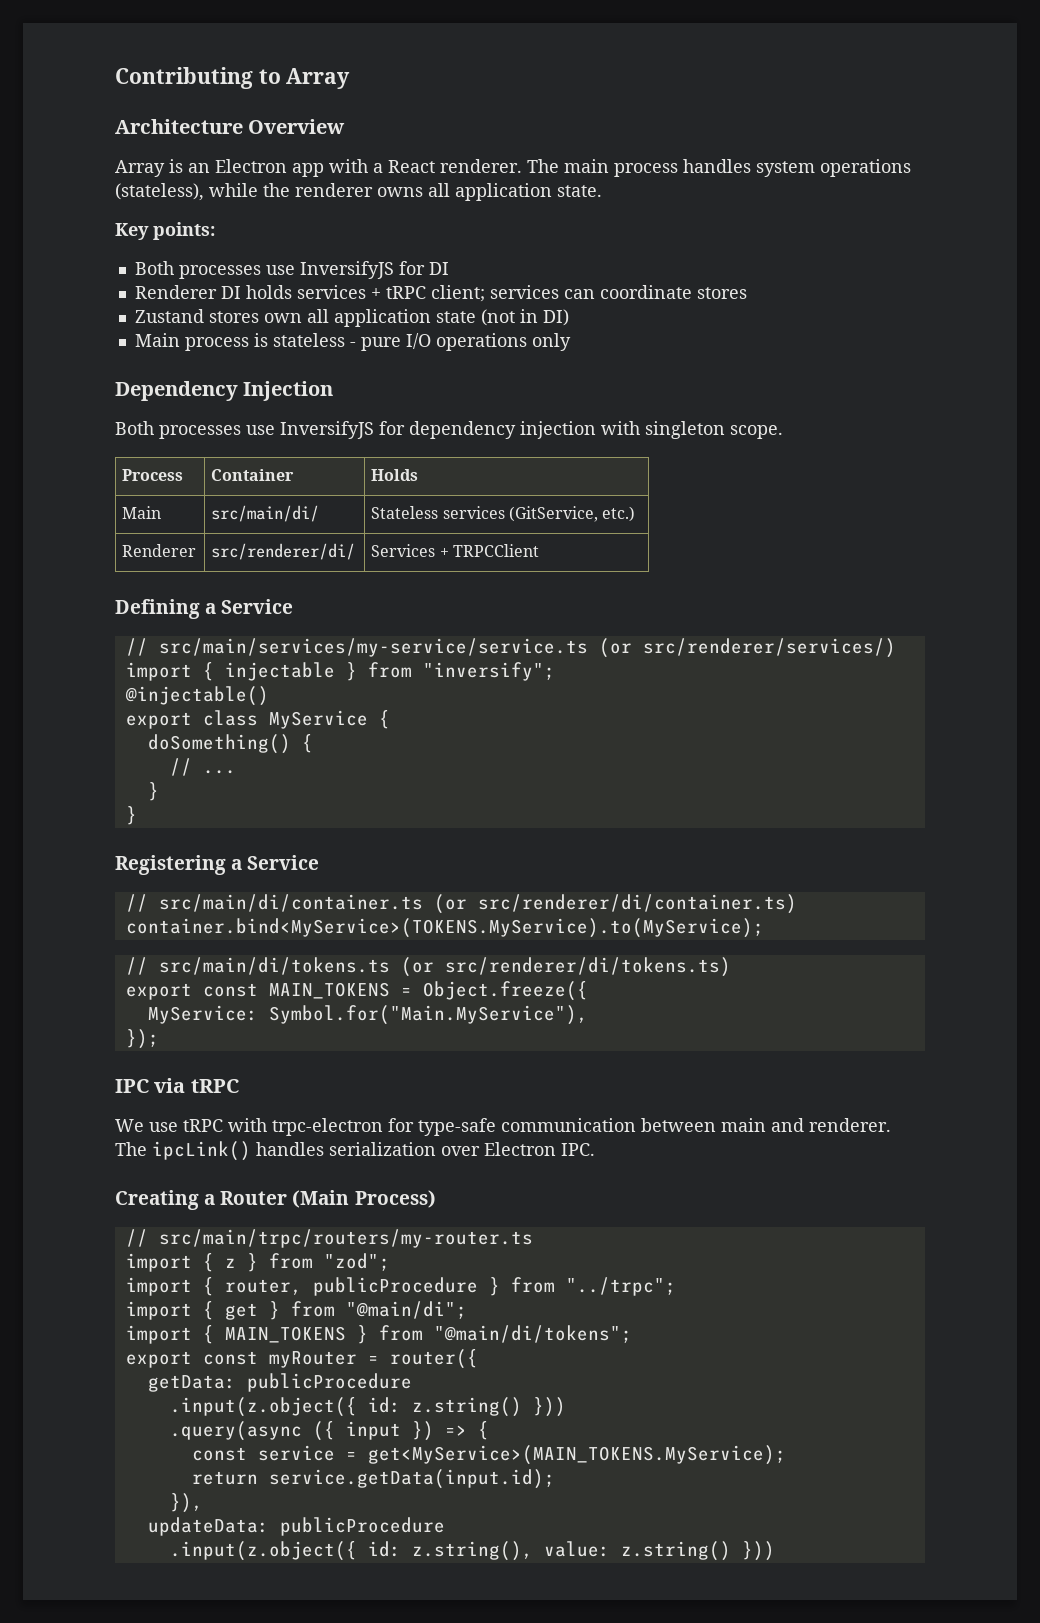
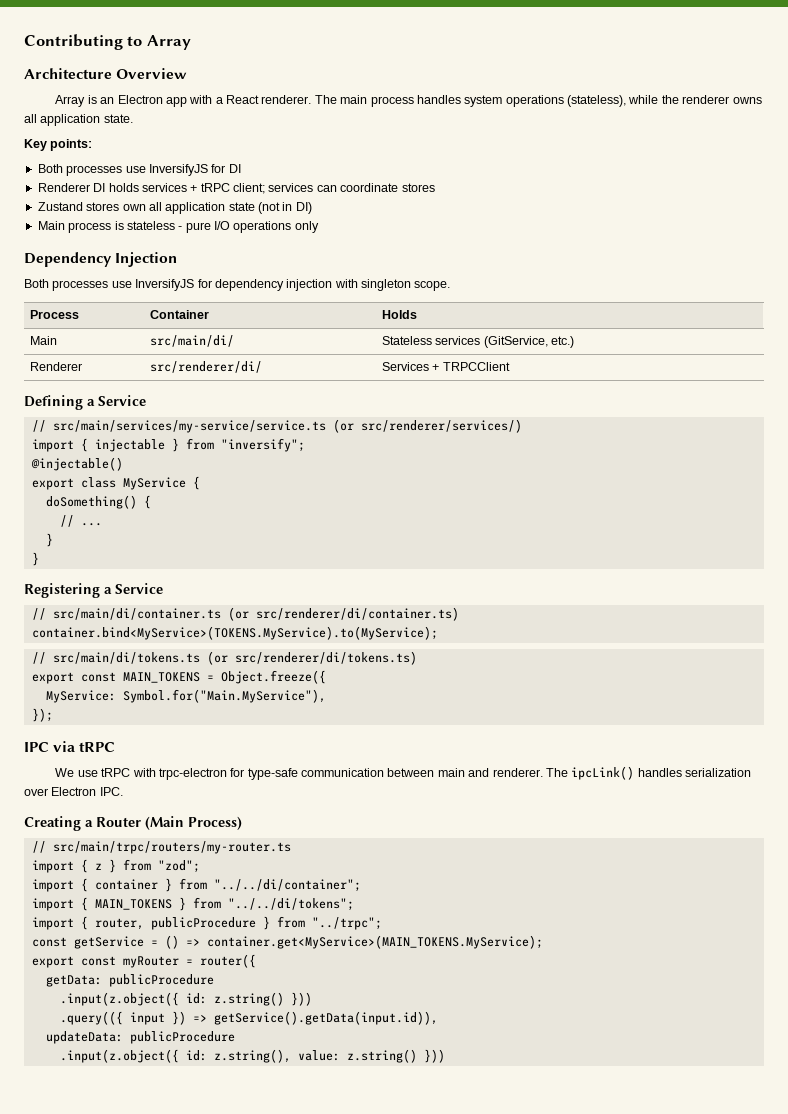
(390, 1262) none -> [31,878,361,892] [31,897,354,911] // import { container } from "../../di/container"; // import { MAIN_TOKENS } from "../../di/tokens";
[125,1301,467,1320] [125,1325,632,1344] import { get } from "@main/di"; // import { MAIN_TOKENS } from "@main/di/tokens"; -> [31,935,543,949] const getService = () => container.get<MyService>(MAIN_TOKENS.MyService);
[169,1421,335,1441] .query(async ({ -> [59,1011,123,1025] .query(({
[477,1421,489,1440] [191,1445,786,1465] [191,1469,555,1489] [169,1493,203,1513] { // const service = get<MyService>(MAIN_TOKENS.MyService); // return service.getData(input.id); // }), -> [213,1011,438,1025] getService().getData(input.id)),

